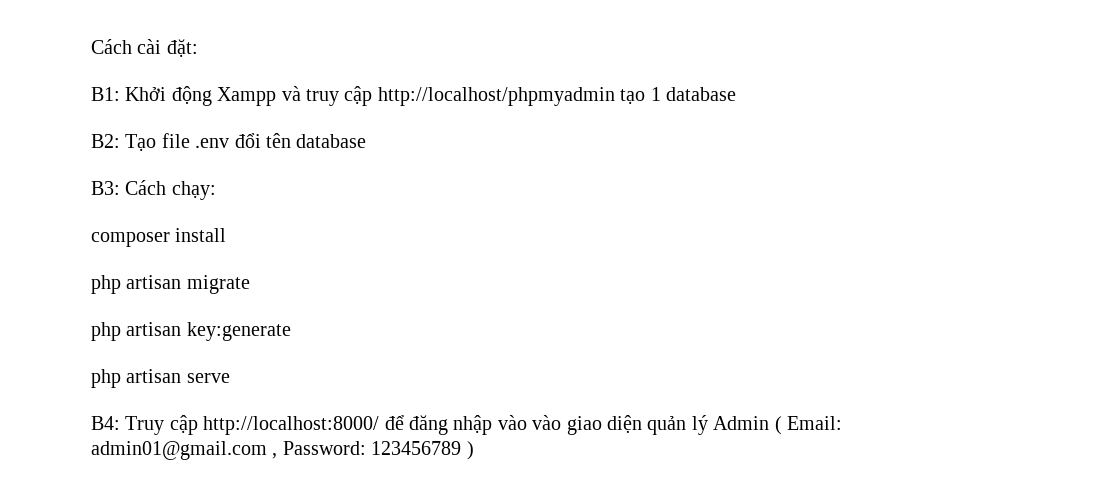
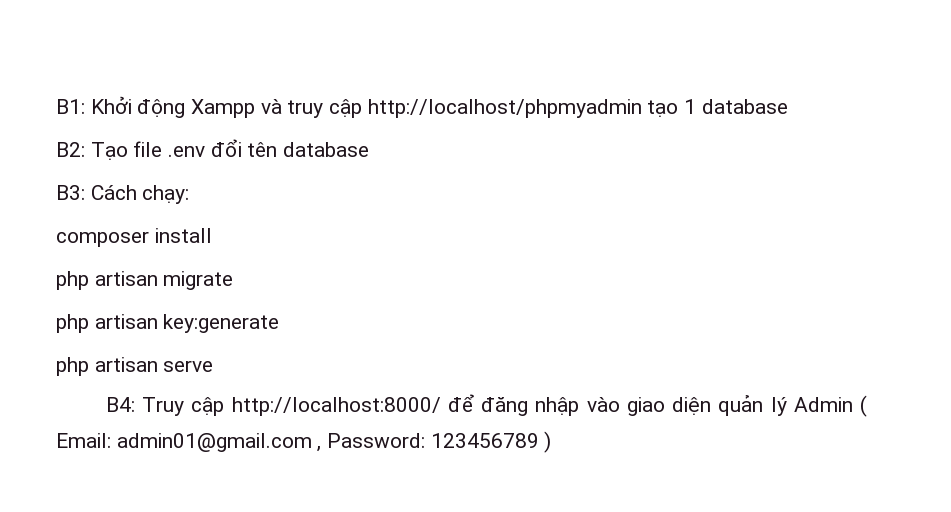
[91,39,198,57] Cách cài đặt: // -> (56, 106) none
[532,415,562,430] vào -> (620, 404) none

